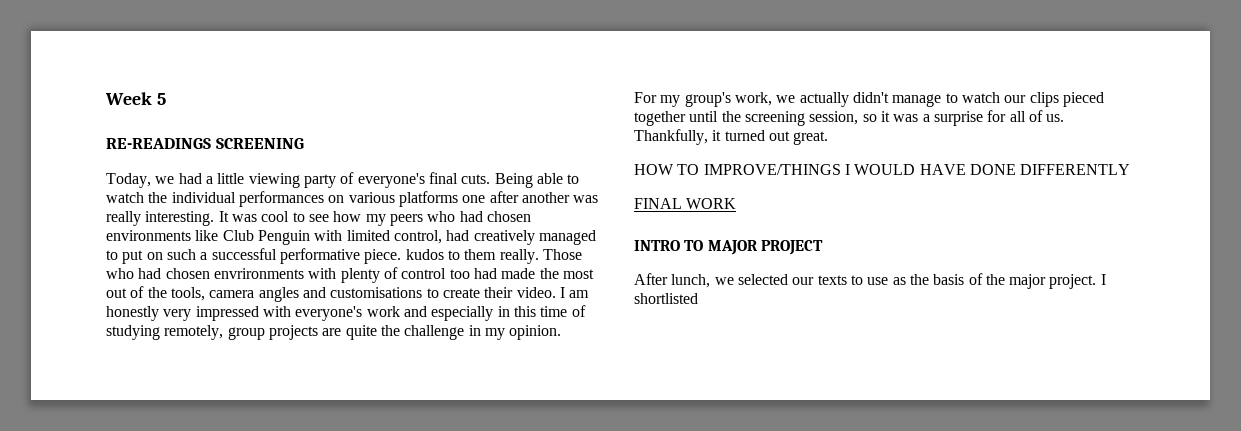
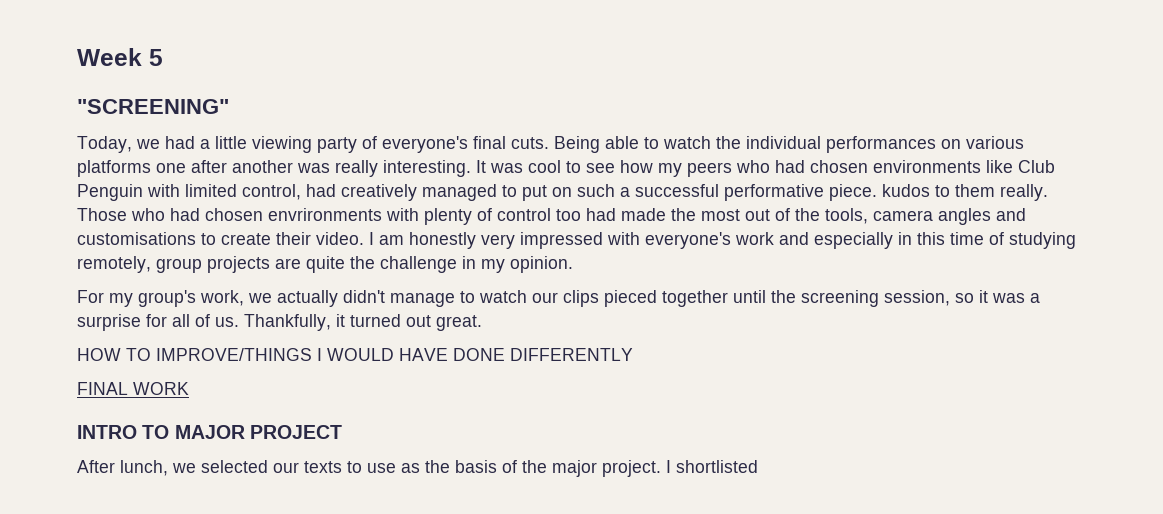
[106,138,304,149] RE-READINGS SCREENING -> [77,99,229,114] "SCREENING"

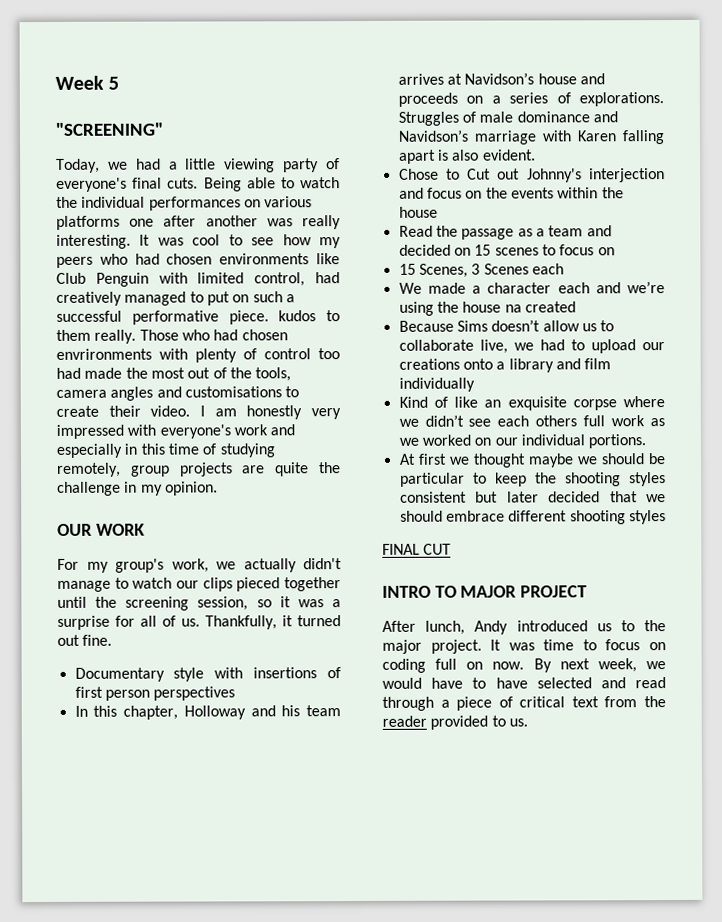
(573, 264) none -> [57,523,145,536] // OUR WORK
[436,315,482,331] [77,348,633,361] great. // HOW TO IMPROVE/THINGS I WOULD HAVE DONE DIFFERENTLY -> [82,634,113,646] [74,667,341,682] [74,686,236,701] [74,705,341,720] [397,72,605,85] [397,92,664,107] [397,111,618,126] [397,129,665,145] [398,149,536,164] [398,168,665,183] [398,187,624,199] [398,206,438,218] [398,225,612,240] [398,244,615,256] [398,263,564,278] [398,281,665,294] [398,301,576,316] [398,319,615,332] [398,339,665,354] [398,358,612,373] [398,377,475,392] [398,396,665,411] [398,414,665,427] [398,434,647,449] [398,453,666,468] [399,472,666,487] [399,491,666,503] [399,510,666,525] fine. // Documentary style with insertions of first person perspectives // In this chapter, Holloway and his team arrives at Navidson’s house and proceeds on a series of explorations. Struggles of male dominance and Navidson’s marriage with Karen falling apart is also evident. // Chose to Cut out Johnny's interjection and focus on the events within the house // Read the passage as a team and decided on 15 scenes to focus on // 15 Scenes, 3 Scenes each // We made a character each and we’re using the house na created // Because Sims doesn’t allow us to collaborate live, we had to upload our creations onto a library and film individually // Kind of like an exquisite corpse where we didn’t see each others full work as we worked on our individual portions. // At first we thought maybe we should be particular to keep the shooting styles consistent but later decided that we should embrace different shooting styles
[133,382,189,395] WORK -> [423,543,452,555] CUT
[172,460,758,477] we selected our texts to use as the basis of the major project. I shortlisted -> [474,620,666,635] [382,639,666,654] [382,658,666,673] [382,677,666,689] [382,696,666,711] [382,715,528,730] Andy introduced us to the major project. It was time to focus on coding full on now. By next week, we would have to have selected and read through a piece of critical text from the reader provided to us.

